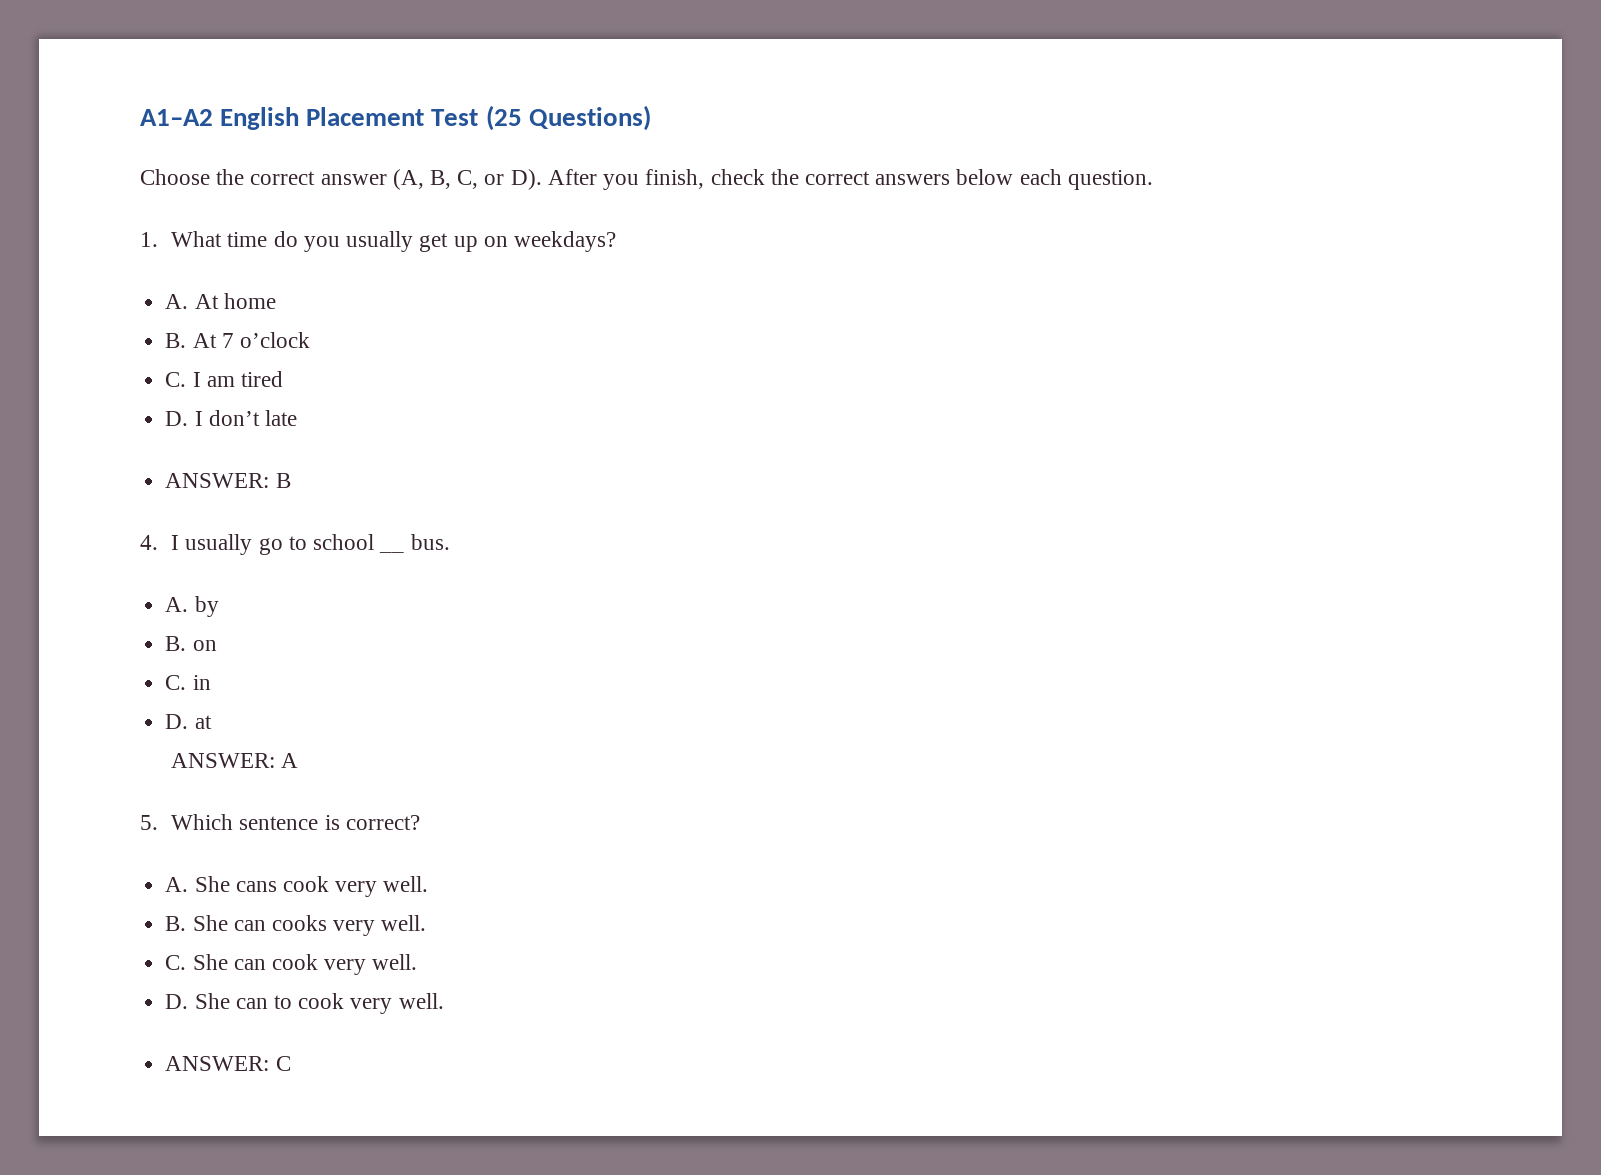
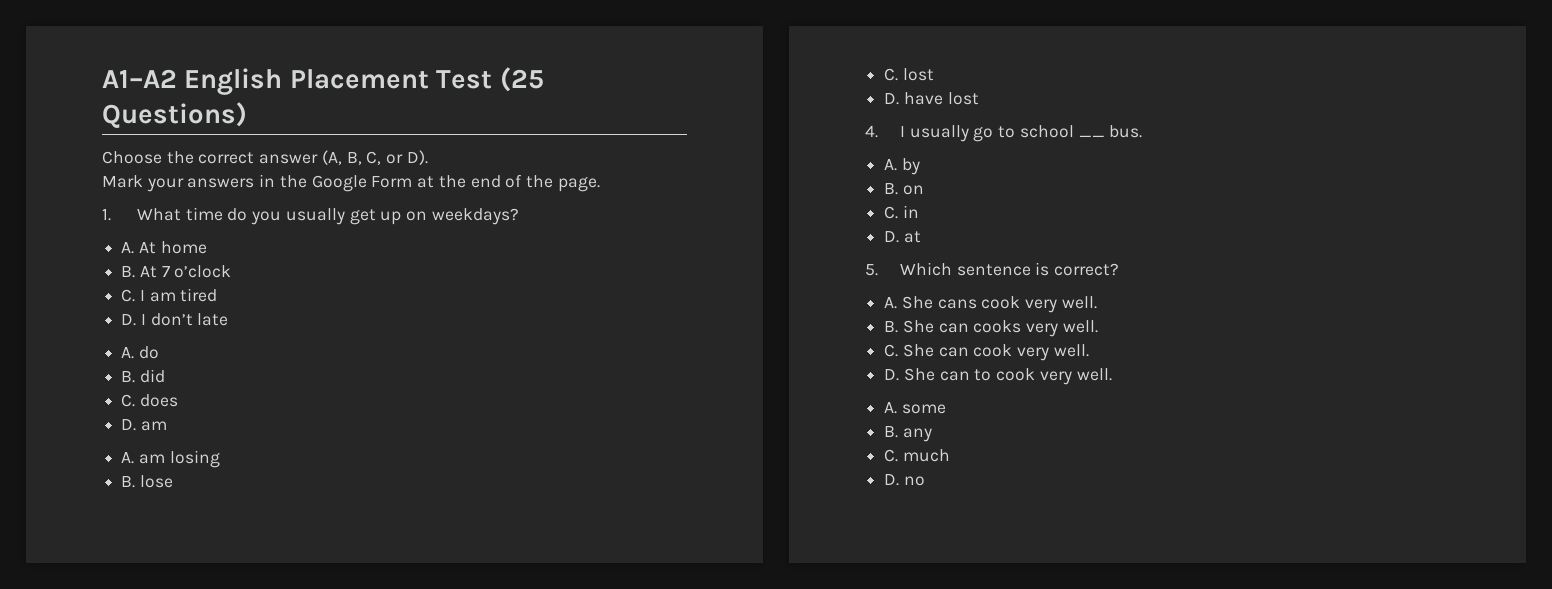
[547,169,1153,190] After you finish, check the correct answers below each question. -> [102,174,600,192] // Mark your answers in the Google Form at the end of the page.
[165,473,291,488] ANSWER: B -> [121,346,159,359] [121,369,165,383] [121,394,178,407] [121,419,167,431] [121,450,220,468] [121,475,173,488] [884,68,934,81] [884,92,979,105] A. do // B. did // C. does // D. am // A. am losing // B. lose // C. lost // D. have lost
[171,753,299,768] // ANSWER: A -> (921, 237) none
[165,1056,291,1071] ANSWER: C -> [884,402,946,414] [884,426,932,442] [884,449,950,462] [884,474,925,486] A. some // B. any // C. much // D. no

